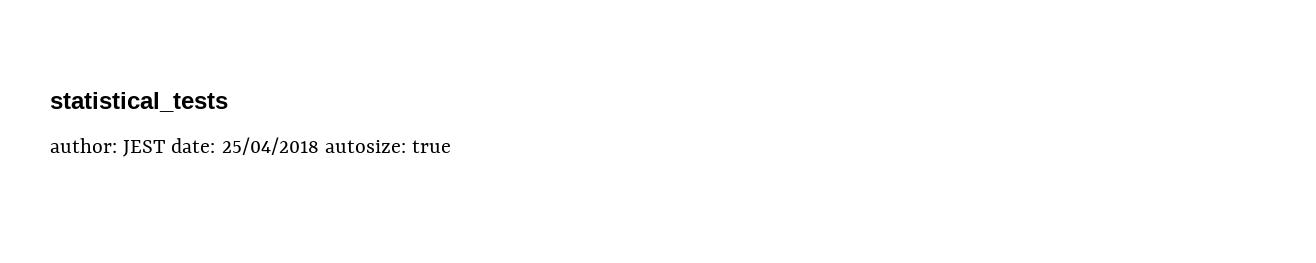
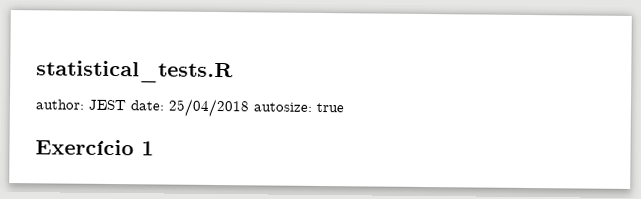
[50,92,228,112] statistical_tests -> [36,60,234,84] statistical_tests.R
(452, 146) none -> [35,139,154,156] // Exercício 1

